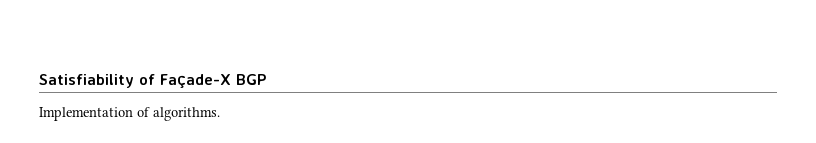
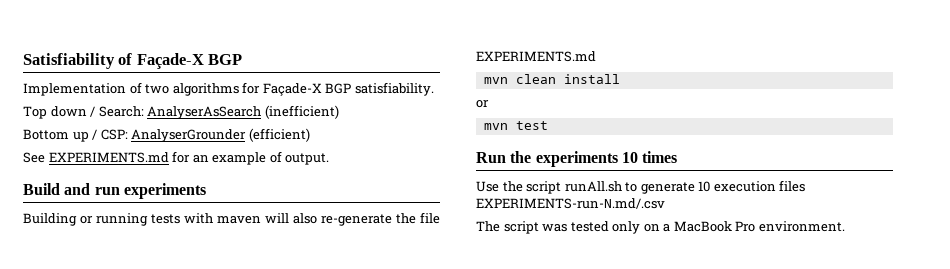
[153,107,220,121] algorithms. -> [145,82,434,96] [23,105,339,119] [23,128,310,142] [23,151,330,165] [23,183,206,199] [23,212,440,226] [476,51,596,62] [483,74,620,84] [476,100,489,108] [483,121,548,130] [476,151,678,167] [476,180,806,194] [476,198,665,209] [476,221,845,234] two algorithms for Façade-X BGP satisfiability. // Top down / Search: AnalyserAsSearch (inefficient) // Bottom up / CSP: AnalyserGrounder (efficient) // See EXPERIMENTS.md for an example of output. // Build and run experiments // Building or running tests with maven will also re-generate the file EXPERIMENTS.md // mvn clean install // or // mvn test // Run the experiments 10 times // Use the script runAll.sh to generate 10 execution files EXPERIMENTS-run-N.md/.csv // The script was tested only on a MacBook Pro environment.

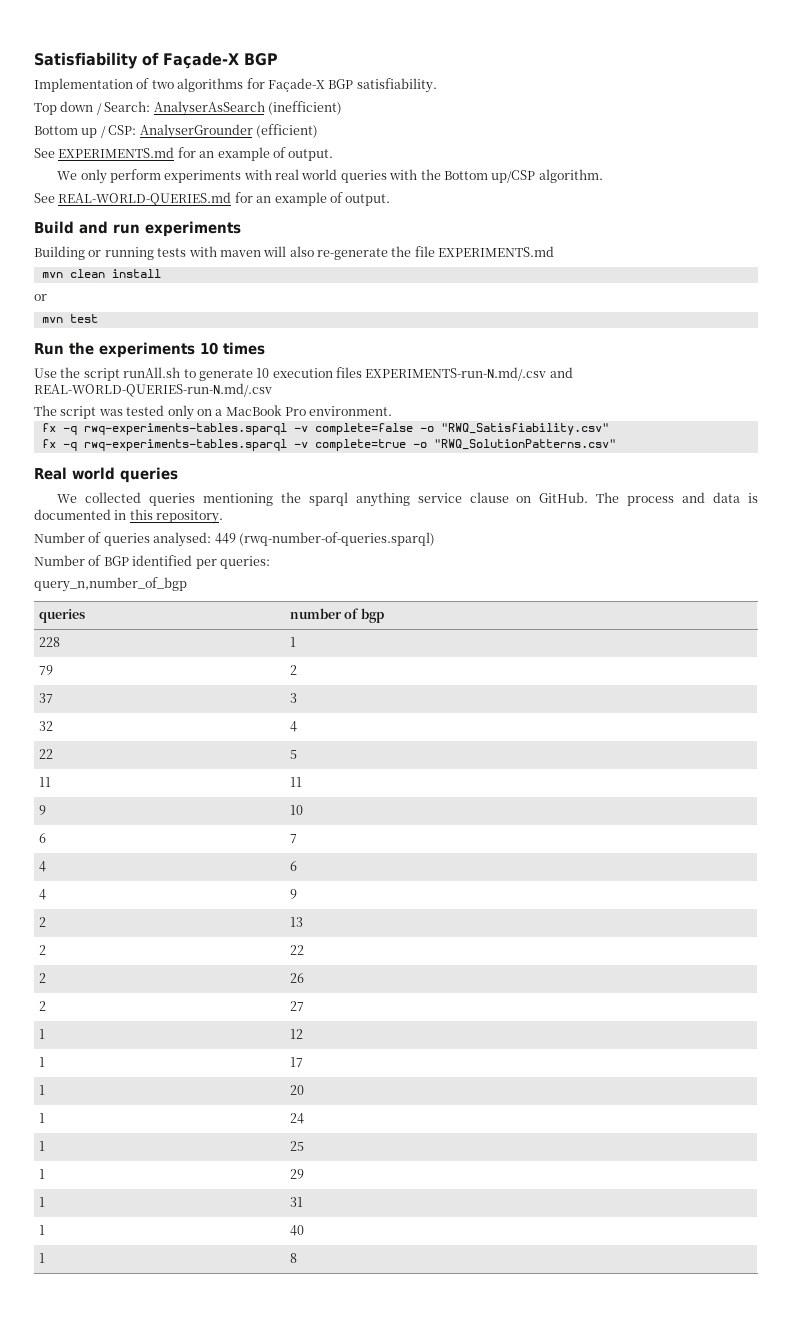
(330, 159) none -> [57,169,603,184] [34,192,391,206] // We only perform experiments with real world queries with the Bottom up/CSP algorithm. // See REAL-WORLD-QUERIES.md for an example of output.
(665, 203) none -> [549,367,573,378] [34,383,272,397] and REAL-WORLD-QUERIES-run-N.md/.csv
(845, 226) none -> [41,423,609,435] [41,439,616,451] [34,467,178,483] [57,492,758,507] [34,509,224,524] [34,532,435,547] [34,555,270,569] [34,577,187,592] [39,609,86,623] [290,608,384,623] [39,637,61,647] [290,637,297,647] [39,665,54,675] [290,665,298,675] [39,693,54,703] [290,693,298,703] [39,721,54,731] [290,721,298,732] [39,749,54,759] [290,750,298,759] [39,777,52,787] [290,777,303,787] [39,805,47,815] [290,805,304,815] [39,833,47,843] [290,834,298,843] [39,861,47,872] [290,861,298,871] [39,889,47,900] [290,889,298,899] [39,917,47,927] [290,917,304,927] [39,945,47,955] [290,945,305,955] [39,973,47,983] [290,973,305,983] [39,1001,47,1011] [290,1001,305,1011] [39,1029,46,1039] [290,1029,304,1039] [39,1057,46,1067] [290,1057,304,1067] [39,1085,46,1095] [290,1085,305,1095] [39,1113,46,1123] [290,1113,305,1124] [39,1141,46,1151] [290,1141,305,1151] [39,1169,46,1179] [290,1169,305,1179] [39,1197,46,1207] [290,1197,304,1207] [39,1225,46,1235] [290,1225,305,1236] [39,1253,46,1263] [290,1253,298,1263] // fx -q rwq-experiments-tables.sparql -v complete=false -o "RWQ_Satisfiability.csv" // fx -q rwq-experiments-tables.sparql -v complete=true -o "RWQ_SolutionPatterns.csv" // Real world queries // We collected queries mentioning the sparql anything service clause on GitHub. The process and data is documented in this repository. // Number of queries analysed: 449 (rwq-number-of-queries.sparql) // Number of BGP identified per queries: // query_n,number_of_bgp // queries | number of bgp // 228 | 1 // 79 | 2 // 37 | 3 // 32 | 4 // 22 | 5 // 11 | 11 // 9 | 10 // 6 | 7 // 4 | 6 // 4 | 9 // 2 | 13 // 2 | 22 // 2 | 26 // 2 | 27 // 1 | 12 // 1 | 17 // 1 | 20 // 1 | 24 // 1 | 25 // 1 | 29 // 1 | 31 // 1 | 40 // 1 | 8

